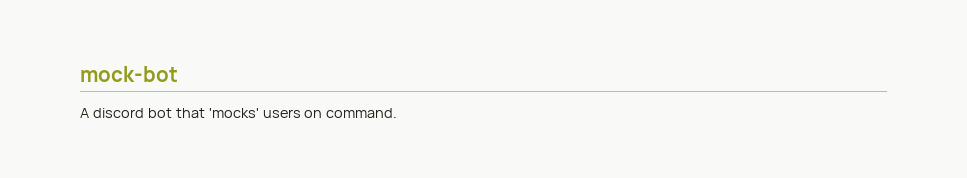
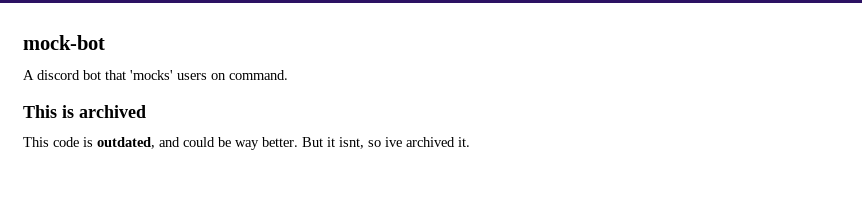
(398, 113) none -> [23,105,146,118] [23,137,470,150] // This is archived // This code is outdated, and could be way better. But it isnt, so ive archived it.

